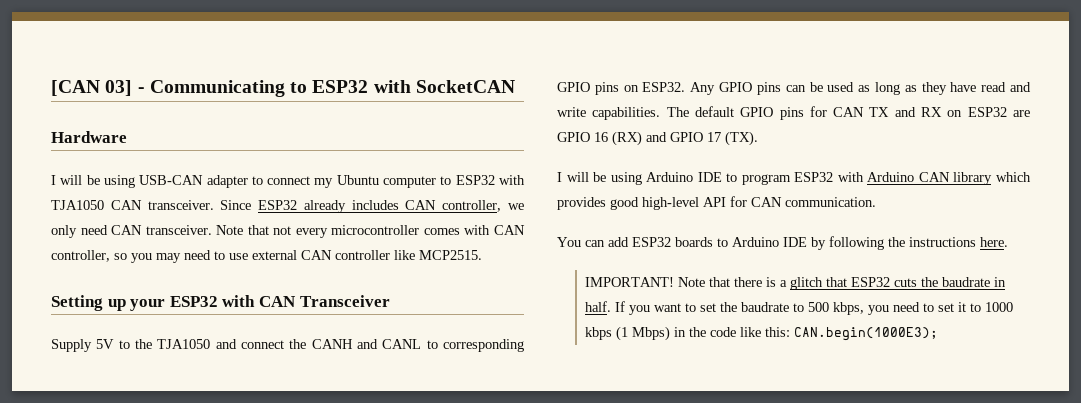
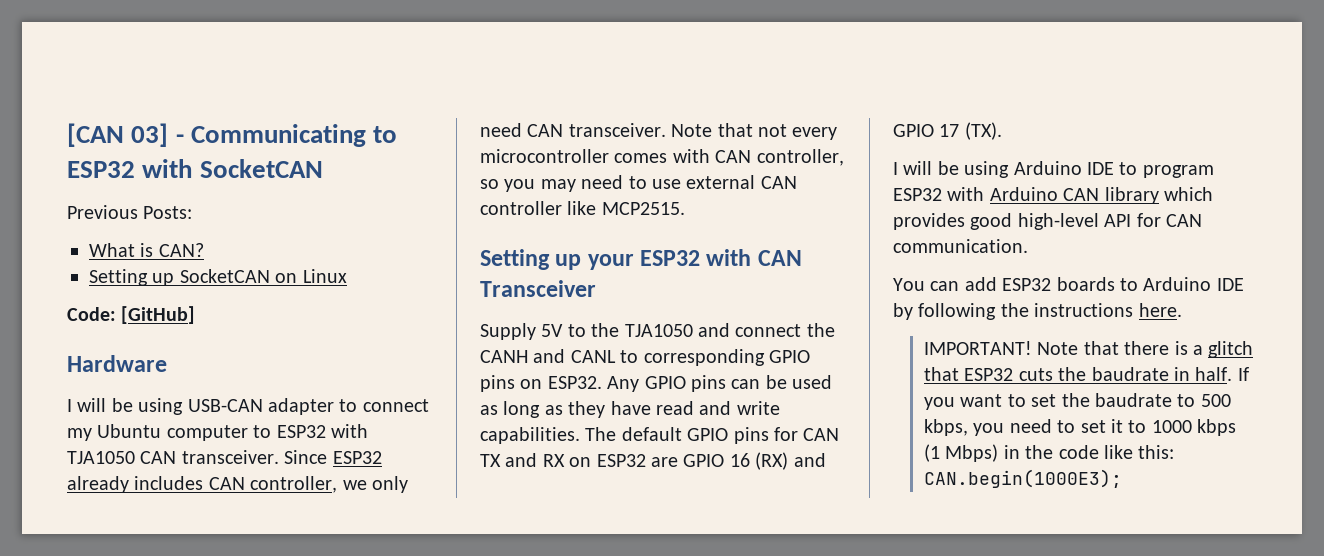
(515, 86) none -> [67,205,193,219] [89,243,204,257] [89,269,347,286] [67,306,196,324] // Previous Posts: // What is CAN? // Setting up SocketCAN on Linux // Code: [GitHub]

